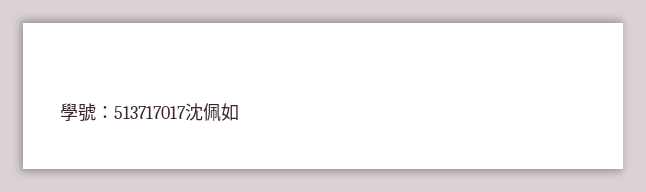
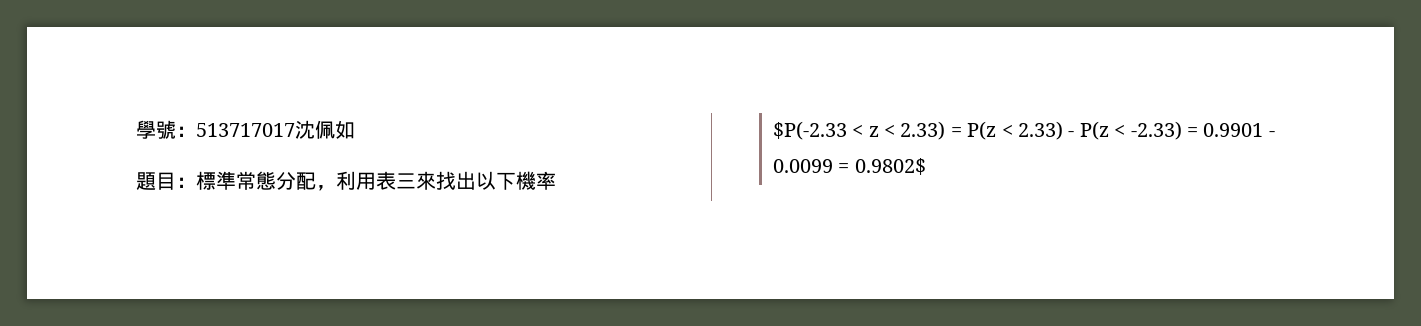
(239, 112) none -> [136,171,556,191] [772,121,1275,140] [772,158,926,175] // 題目：標準常態分配，利用表三來找出以下機率 // $P(-2.33 < z < 2.33) = P(z < 2.33) - P(z < -2.33) = 0.9901 - 0.0099 = 0.9802$

